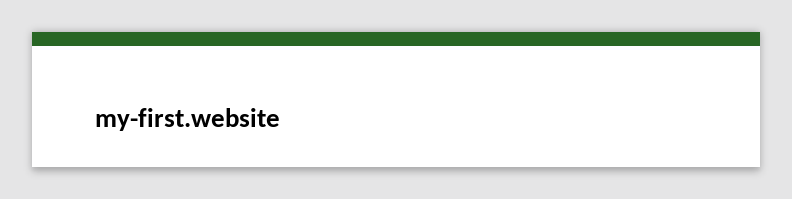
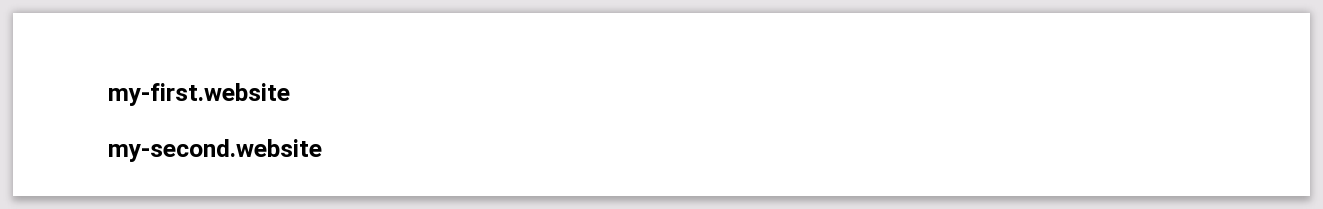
(280, 119) none -> [108,139,322,162] // my-second.website

